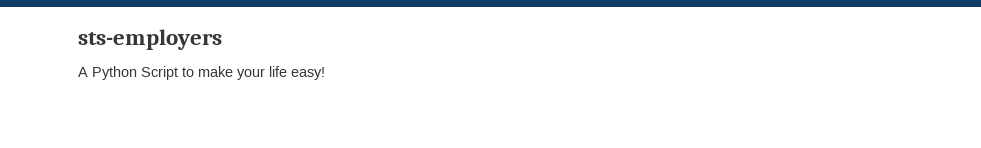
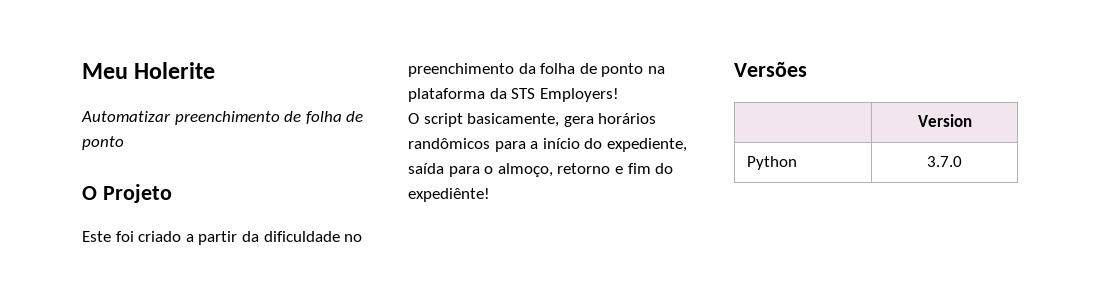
[78,29,222,50] [78,66,325,80] sts-employers // A Python Script to make your life easy! -> [82,62,216,79] [81,111,364,125] [82,136,124,150] [82,184,172,203] [82,231,363,245] [408,63,665,77] [408,88,619,102] [408,113,657,127] [408,138,687,152] [408,163,674,177] [408,188,490,202] [734,61,807,77] [917,114,972,127] [747,156,798,170] [927,156,962,167] Meu Holerite // Automatizar preenchimento de folha de ponto // O Projeto // Este foi criado a partir da dificuldade no preenchimento da folha de ponto na plataforma da STS Employers! // O script basicamente, gera horários randômicos para a início do expediente, saída para o almoço, retorno e fim do expediênte! // Versões // | Version // Python | 3.7.0

